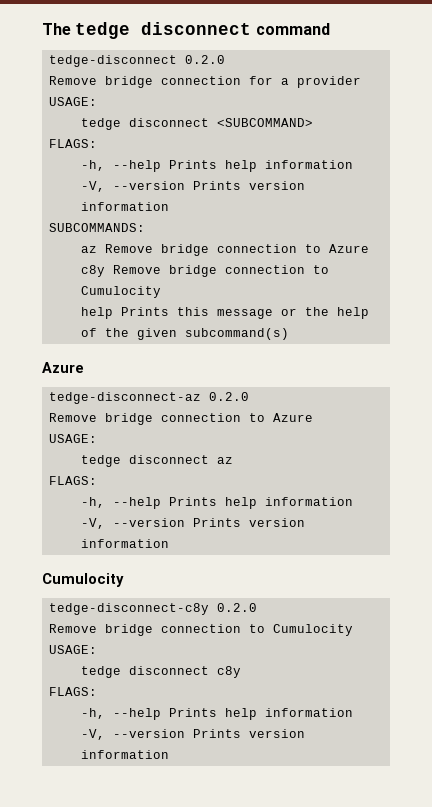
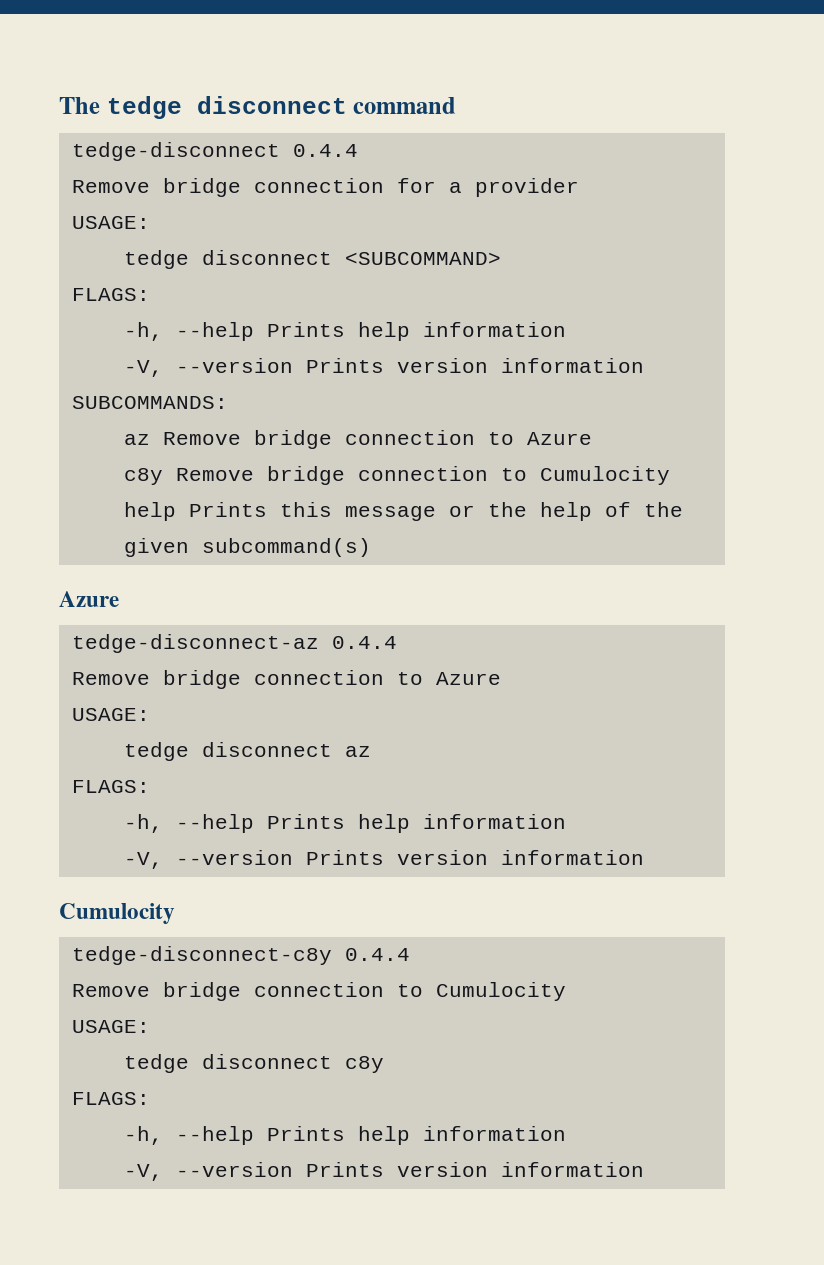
[184,55,225,64] 0.2.0 -> [292,144,358,157] 0.4.4
[208,392,249,401] 0.2.0 -> [331,636,397,649] 0.4.4
[216,603,257,612] 0.2.0 -> [344,948,410,961] 0.4.4

